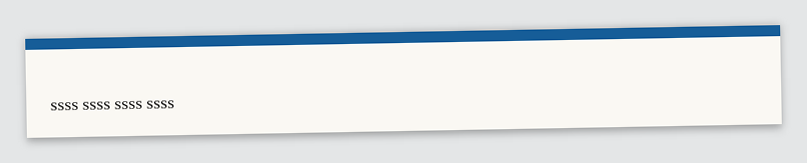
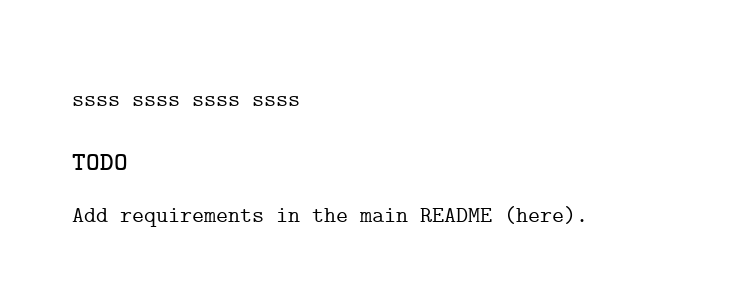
(175, 104) none -> [72,154,128,170] [72,206,588,227] // TODO // Add requirements in the main README (here).

